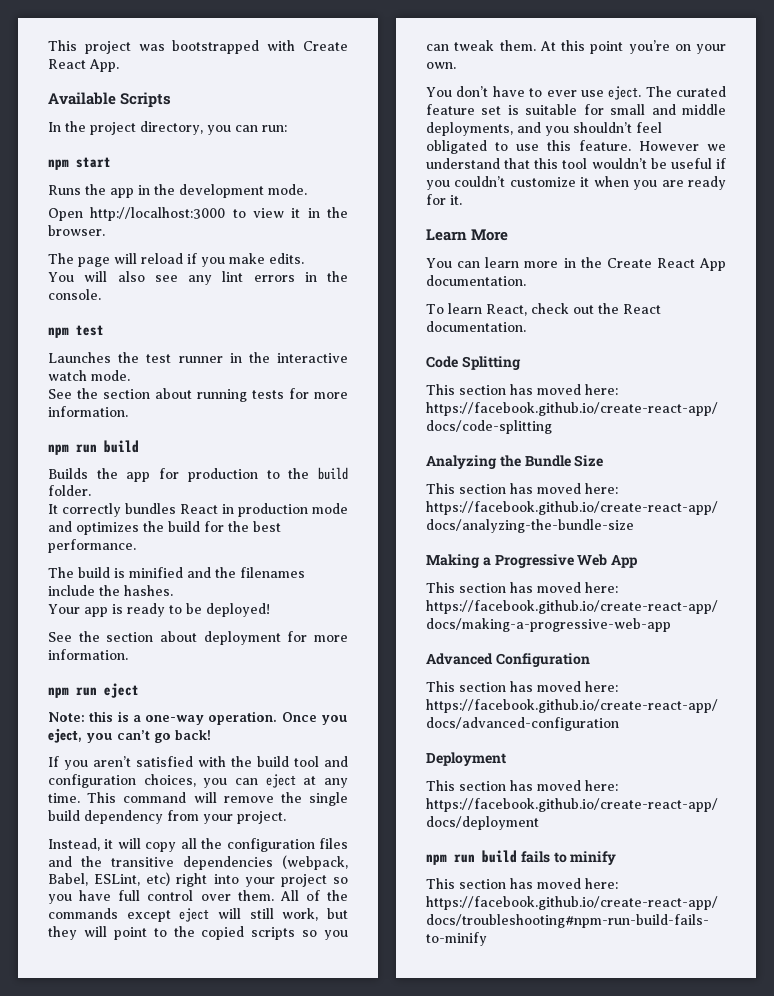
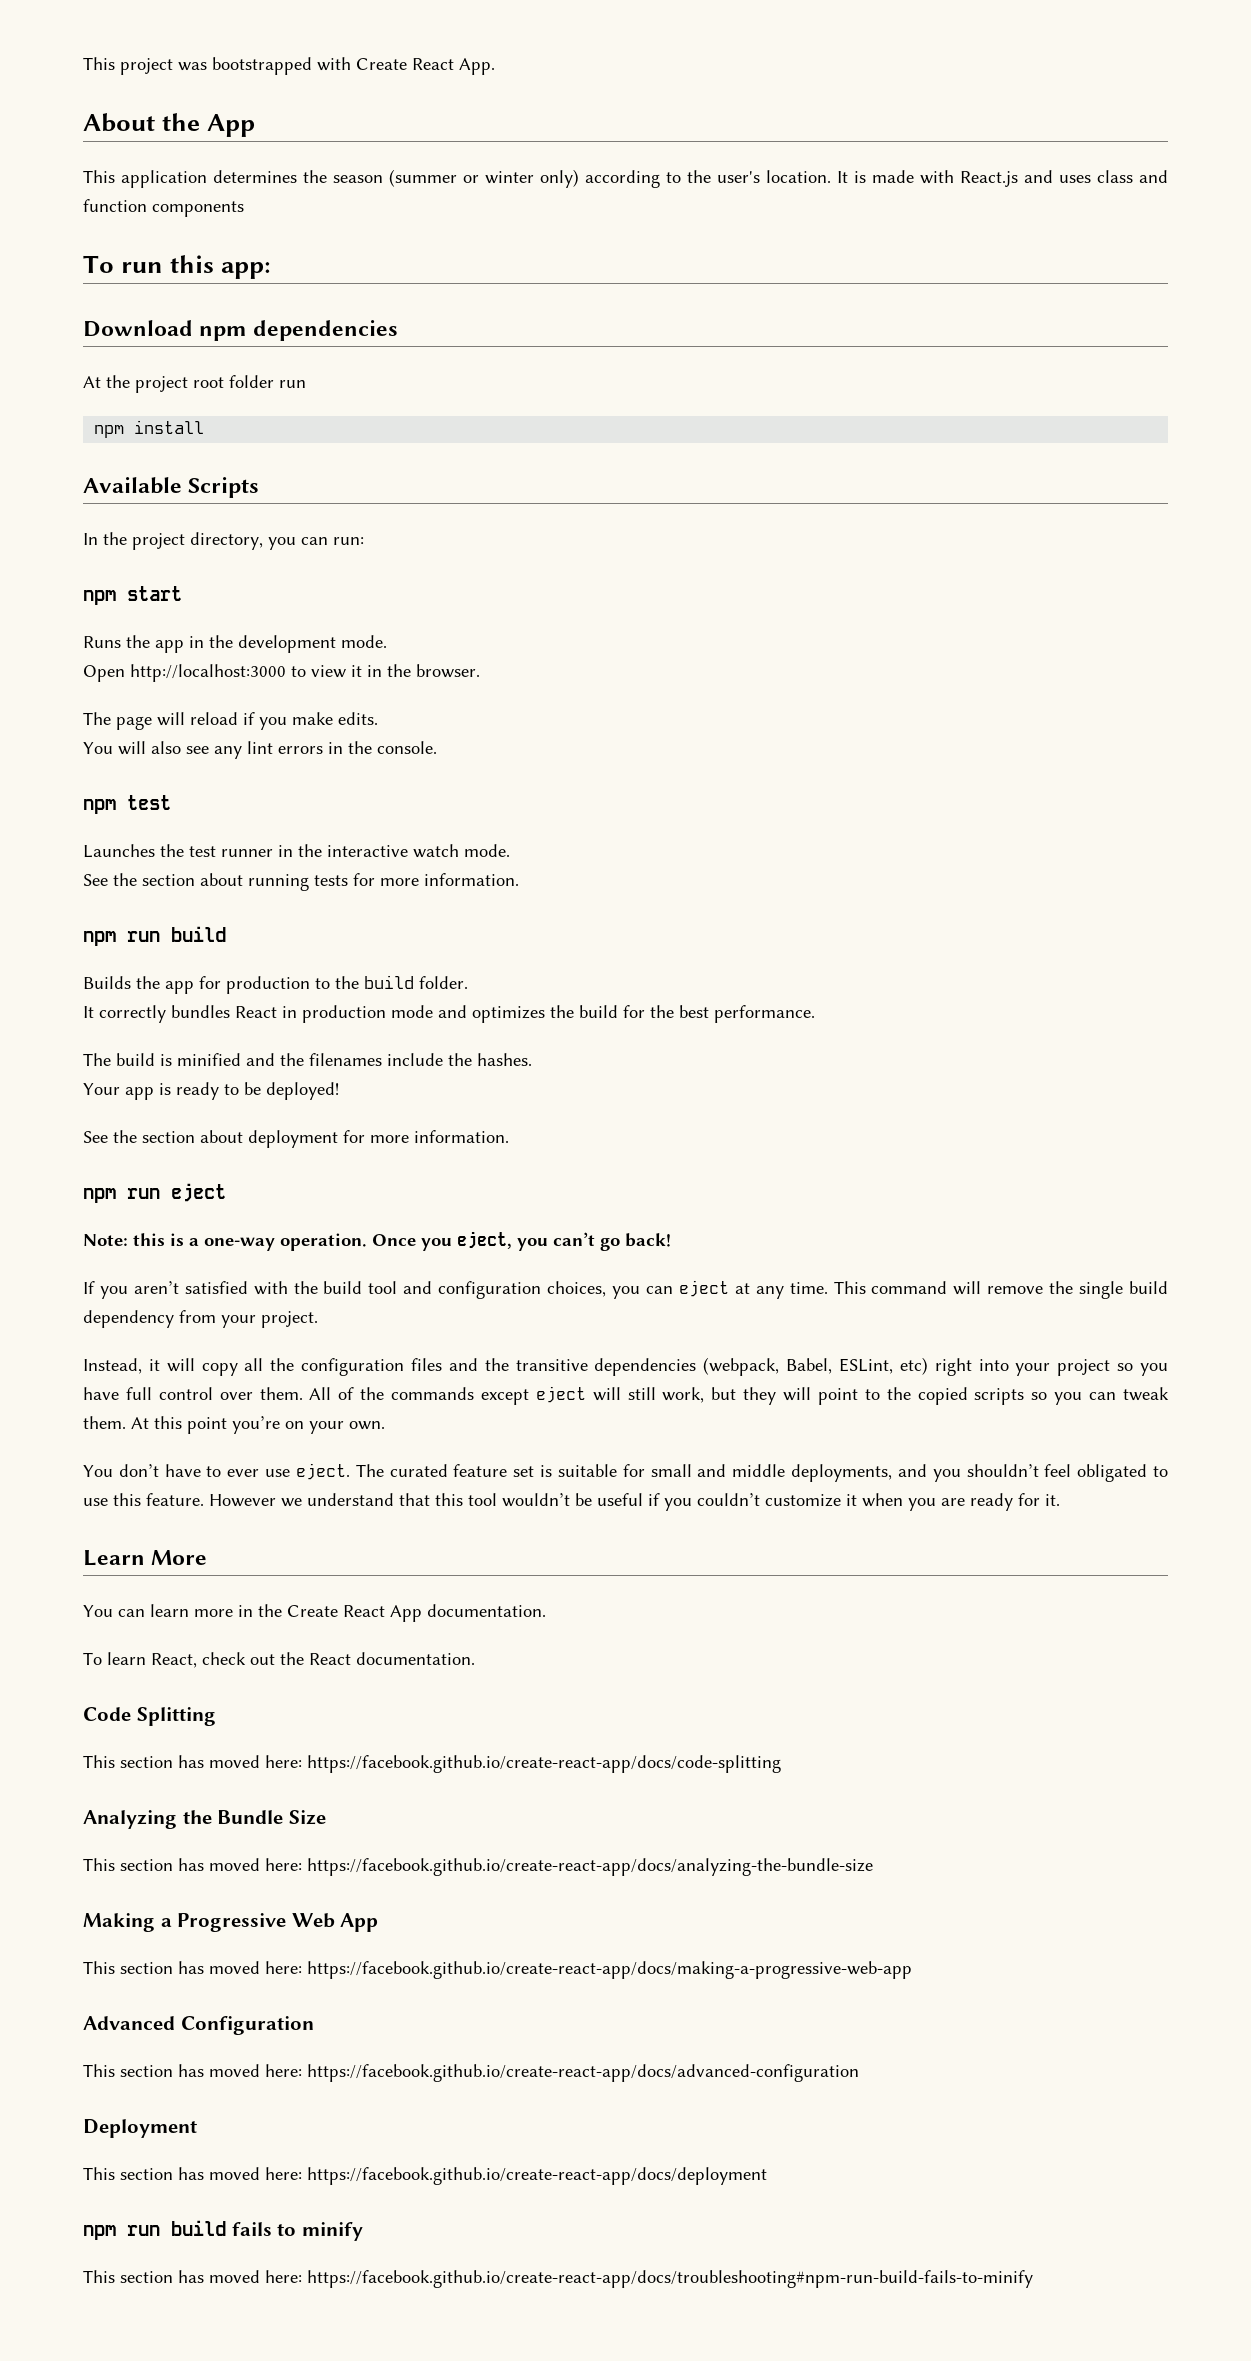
(119, 65) none -> [83,113,256,137] [83,169,1168,188] [83,199,244,217] [83,255,272,279] [83,320,399,341] [83,375,306,393] [94,420,205,438] // About the App // This application determines the season (summer or winter only) according to the user's location. It is made with React.js and uses class and function components // To run this app: // Download npm dependencies // At the project root folder run // npm install

